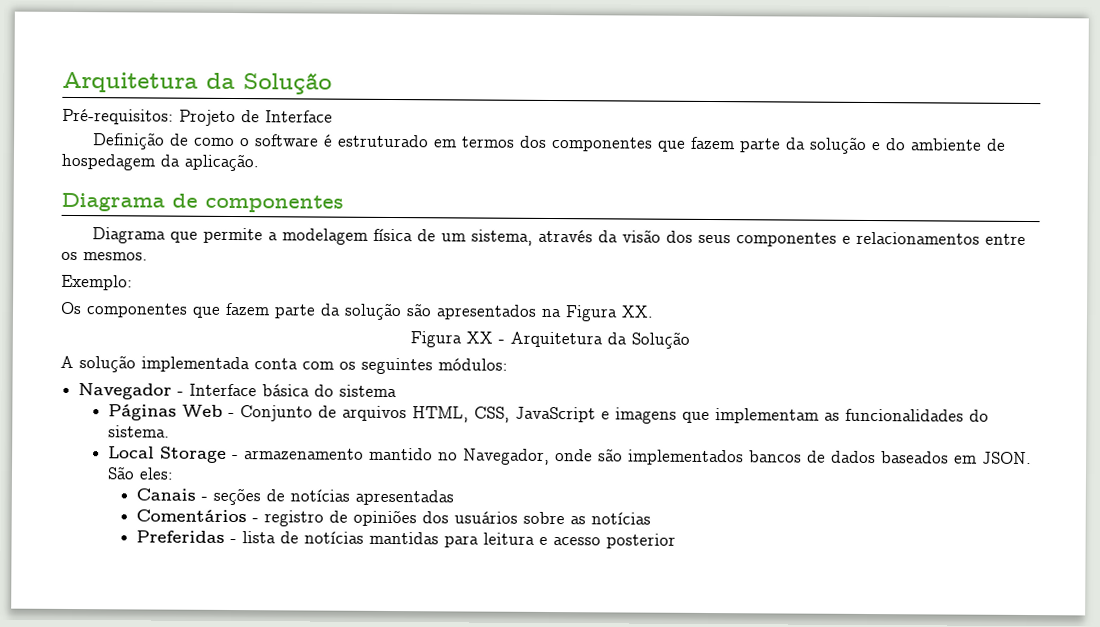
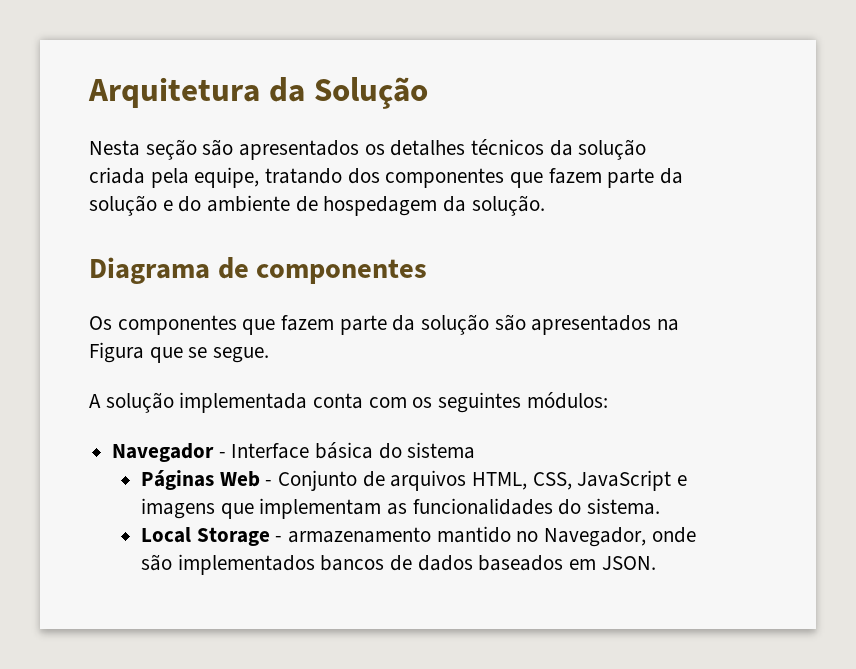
[62,71,332,95] [62,108,333,127] [92,132,515,150] Arquitetura da Solução // Pré-requisitos: Projeto de Interface // Definição de como o software é estruturado em termos -> [88,77,428,109] [89,139,647,160] [89,167,343,188] Arquitetura da Solução // Nesta seção são apresentados os detalhes técnicos da solução criada pela equipe, tratando
[184,153,259,172] aplicação. -> [471,195,545,216] solução.
[91,227,1026,247] [61,251,148,261] [61,274,133,291] // Diagrama que permite a modelagem física de um sistema, através da visão dos seus componentes e relacionamentos entre os mesmos. // Exemplo: -> (428, 271) none
[621,305,654,318] [409,331,690,349] XX. // Figura XX - Arquitetura da Solução -> [149,347,270,363] que se segue.
[106,466,174,480] [136,487,455,506] [136,509,652,527] [136,530,677,549] São eles: // Canais - seções de notícias apresentadas // Comentários - registro de opiniões dos usuários sobre as notícias // Preferidas - lista de notícias mantidas para leitura e acesso posterior -> (656, 563) none

